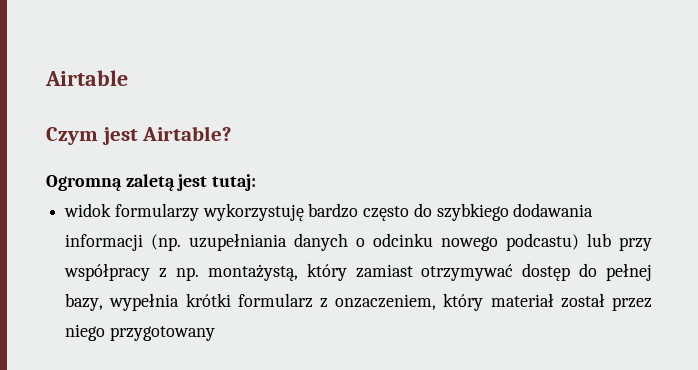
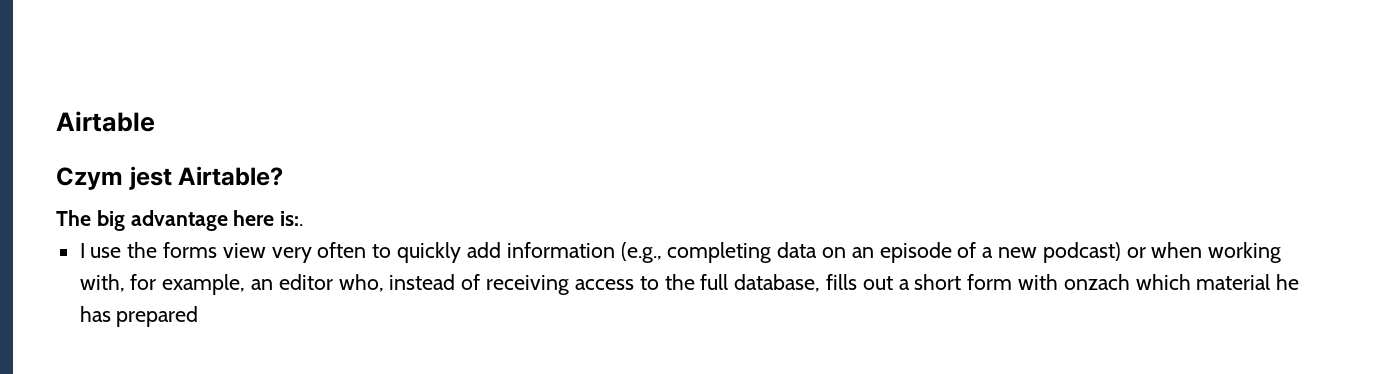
[46,174,257,191] [64,203,594,221] [65,233,652,251] [64,263,652,281] [65,293,653,311] [65,324,215,341] Ogromną zaletą jest tutaj: // widok formularzy wykorzystuję bardzo często do szybkiego dodawania informacji (np. uzupełniania danych o odcinku nowego podcastu) lub przy współpracy z np. montażystą, który zamiast otrzymywać dostęp do pełnej bazy, wypełnia krótki formularz z onzaczeniem, który materiał został przez niego przygotowany -> [56,210,304,231] [79,242,1282,263] [79,274,1300,295] [79,306,199,327] The big advantage here is:. // I use the forms view very often to quickly add information (e.g., completing data on an episode of a new podcast) or when working with, for example, an editor who, instead of receiving access to the full database, fills out a short form with onzach which material he has prepared

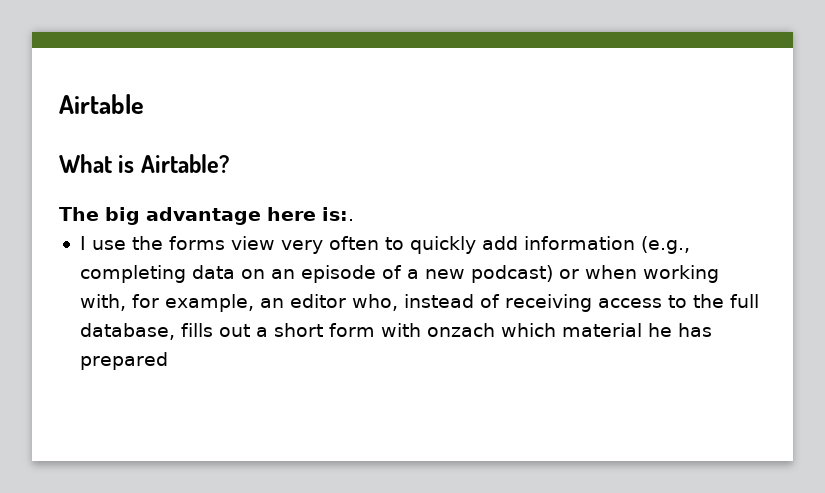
[56,166,172,190] Czym jest -> [59,154,135,173] What is

